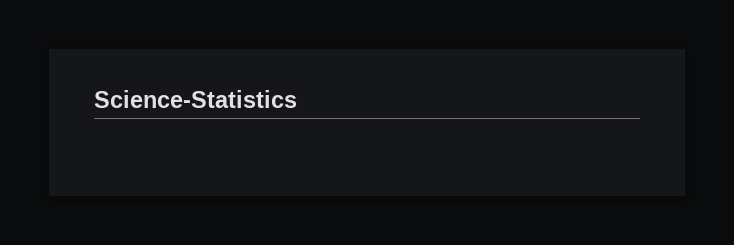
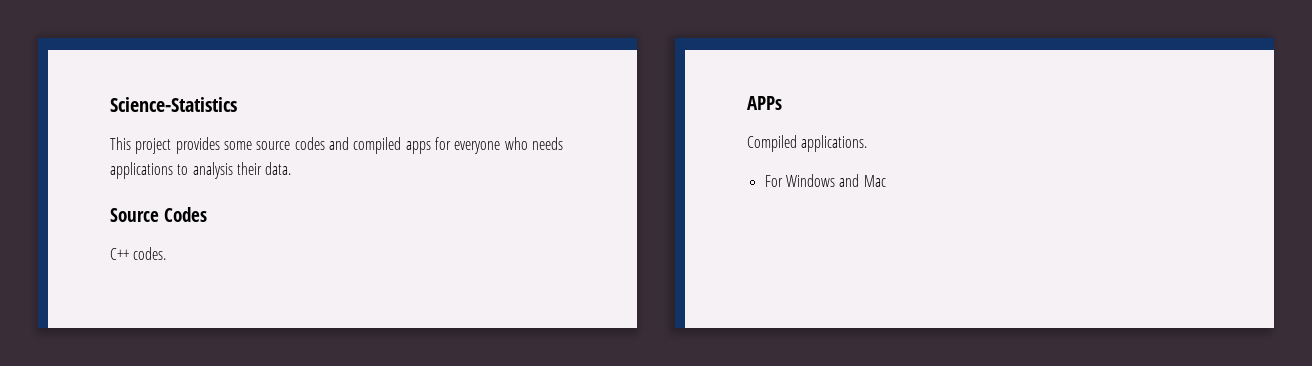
(297, 99) none -> [110,137,563,154] [110,162,292,179] [110,207,207,222] [110,247,167,260] [747,96,782,110] [747,135,868,152] [764,174,886,187] // This project provides some source codes and compiled apps for everyone who needs applications to analysis their data. // Source Codes // C++ codes. // APPs // Compiled applications. // For Windows and Mac

